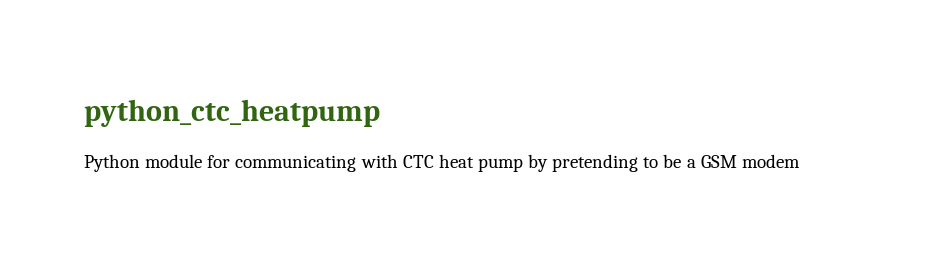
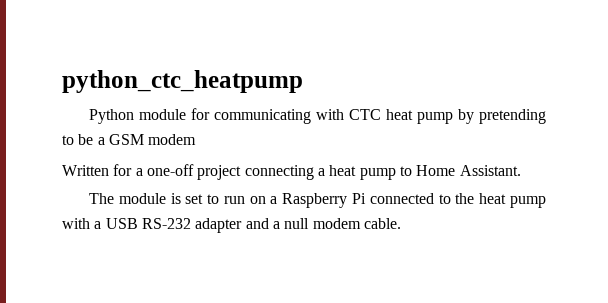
(800, 161) none -> [62,164,521,180] [88,193,546,208] [62,218,401,233] // Written for a one-off project connecting a heat pump to Home Assistant. // The module is set to run on a Raspberry Pi connected to the heat pump with a USB RS-232 adapter and a null modem cable.

